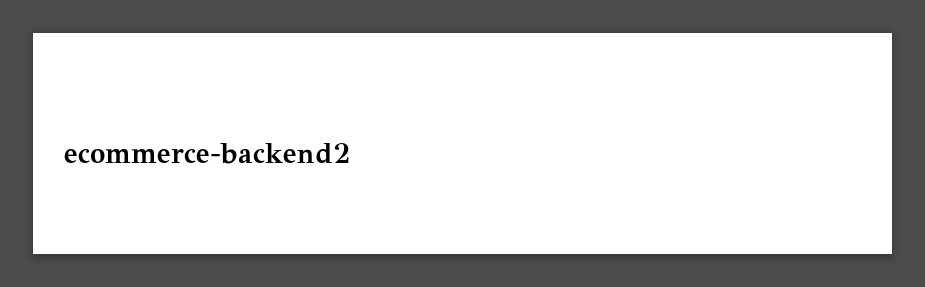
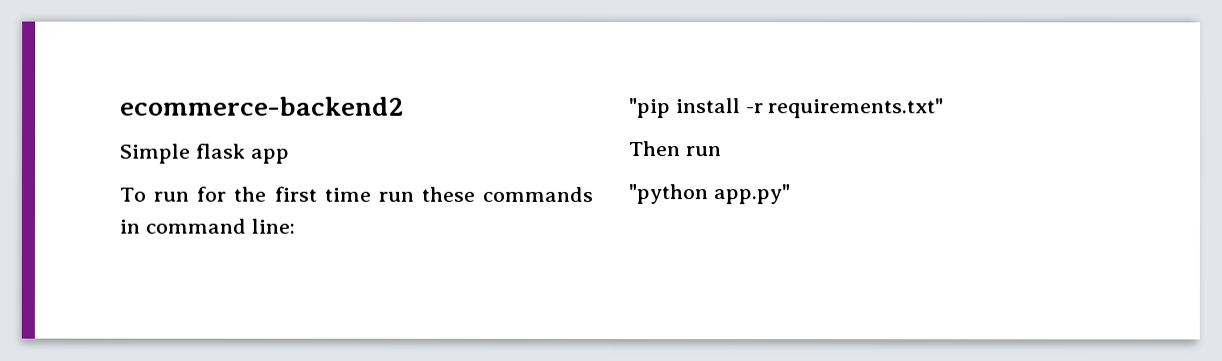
(350, 153) none -> [120,143,290,164] [119,186,593,202] [119,218,295,234] [629,98,945,119] [629,141,722,157] [628,184,790,205] // Simple flask app // To run for the first time run these commands in command line: // "pip install -r requirements.txt" // Then run // "python app.py"

